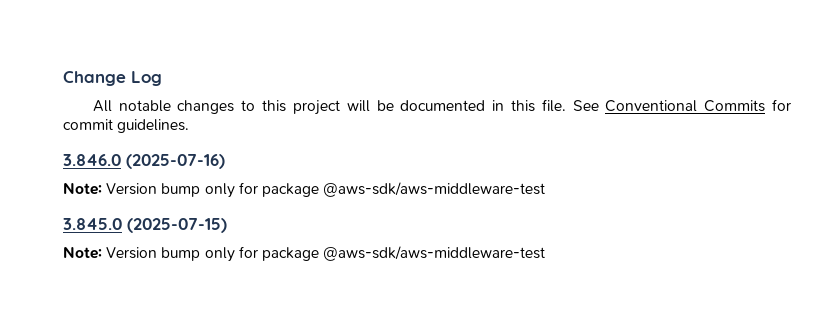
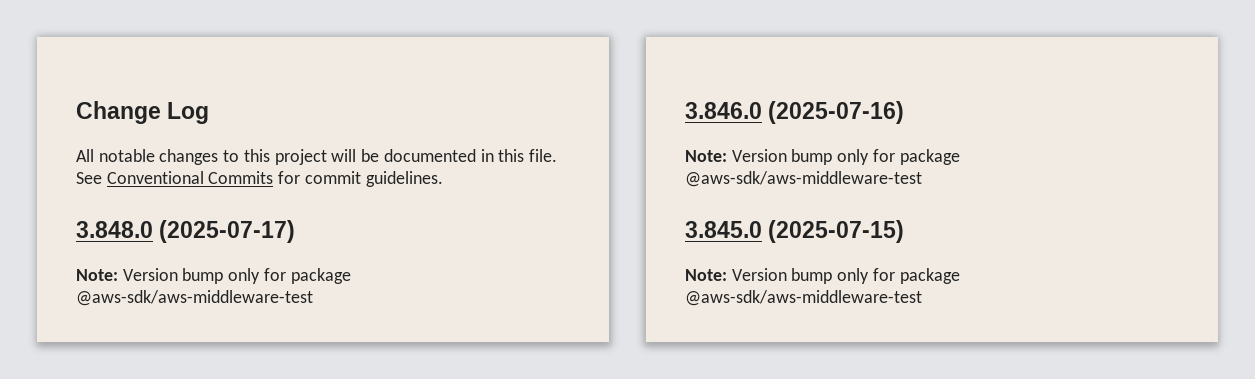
(190, 126) none -> [76,220,296,243] [76,268,351,284] [76,290,313,306] // 3.848.0 (2025-07-17) // Note: Version bump only for package @aws-sdk/aws-middleware-test

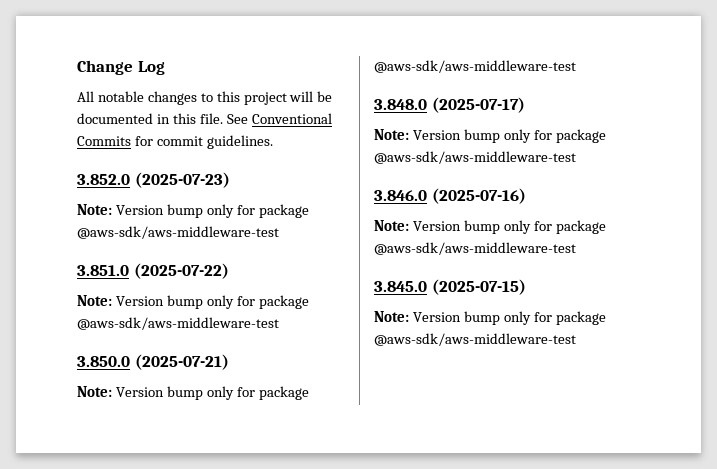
(443, 179) none -> [77,172,230,188] [77,204,309,218] [77,226,279,239] [77,263,229,279] [77,295,309,309] [77,317,279,330] [77,354,229,370] [77,386,309,400] [374,60,576,73] // 3.852.0 (2025-07-23) // Note: Version bump only for package @aws-sdk/aws-middleware-test // 3.851.0 (2025-07-22) // Note: Version bump only for package @aws-sdk/aws-middleware-test // 3.850.0 (2025-07-21) // Note: Version bump only for package @aws-sdk/aws-middleware-test

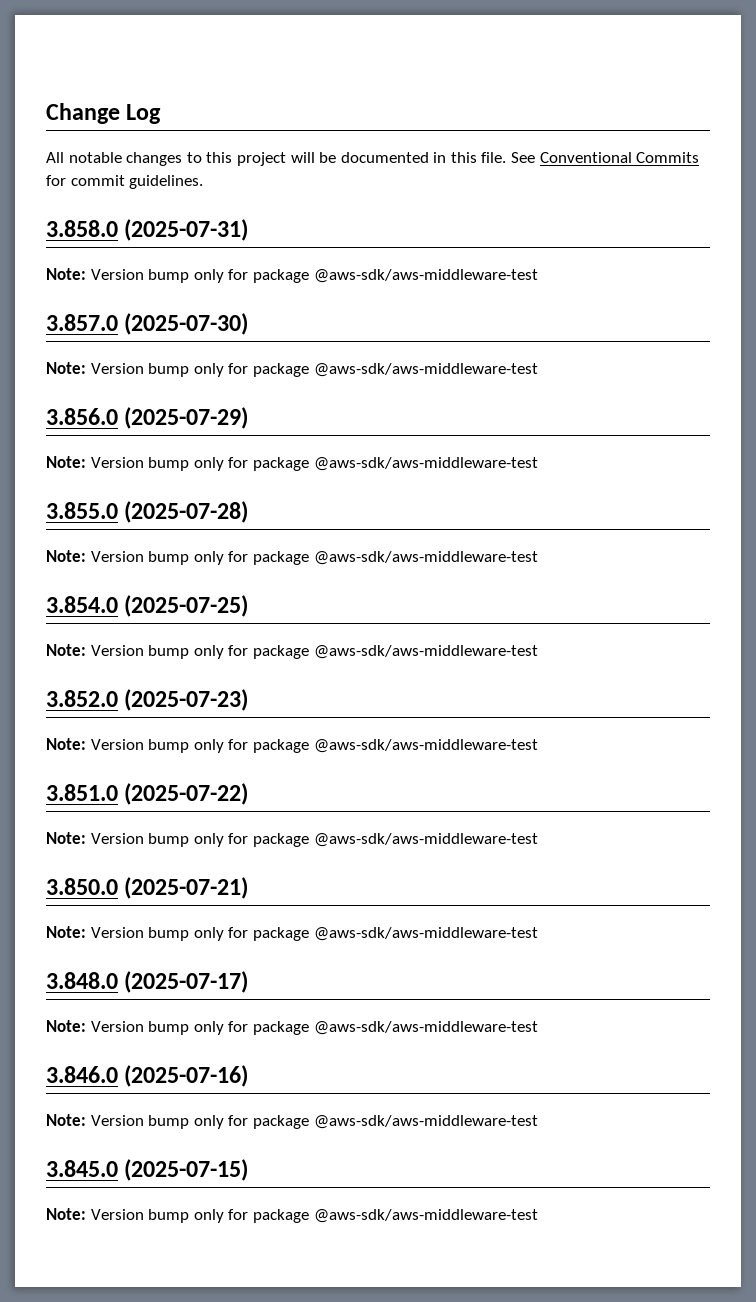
(273, 142) none -> [46,219,249,241] [46,268,538,283] [46,313,249,335] [46,362,538,377] [46,407,249,429] [46,456,538,471] [46,501,249,523] [46,550,538,565] [46,595,249,617] [46,644,538,659] // 3.858.0 (2025-07-31) // Note: Version bump only for package @aws-sdk/aws-middleware-test // 3.857.0 (2025-07-30) // Note: Version bump only for package @aws-sdk/aws-middleware-test // 3.856.0 (2025-07-29) // Note: Version bump only for package @aws-sdk/aws-middleware-test // 3.855.0 (2025-07-28) // Note: Version bump only for package @aws-sdk/aws-middleware-test // 3.854.0 (2025-07-25) // Note: Version bump only for package @aws-sdk/aws-middleware-test

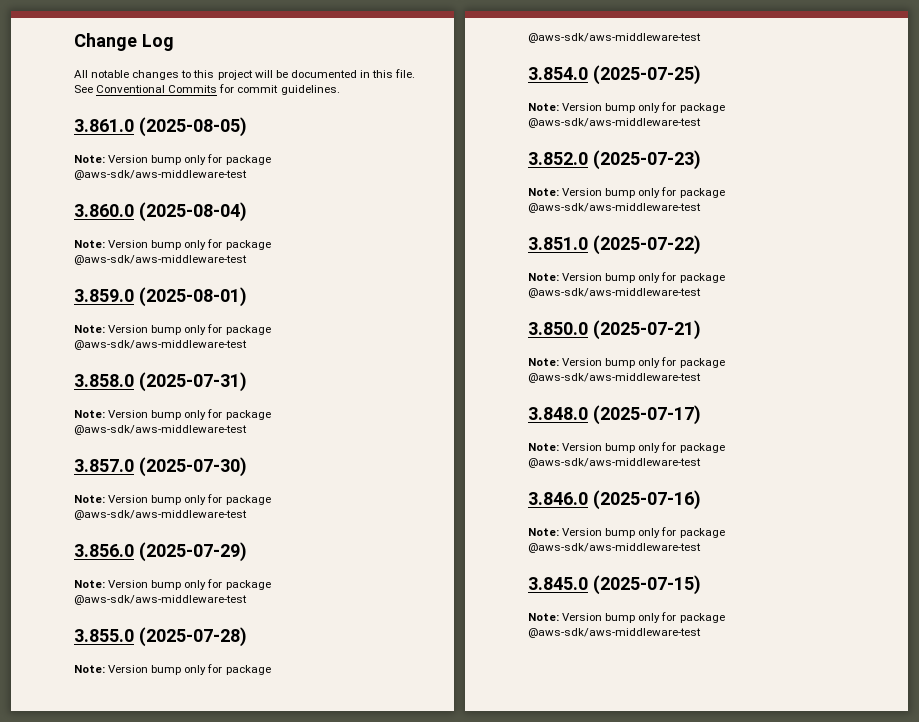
(204, 182) none -> [74,117,247,137] [74,154,271,165] [74,170,247,180] [74,202,247,222] [74,239,271,250] [74,255,247,265] [74,287,247,307] [74,324,271,335] [74,340,247,350] // 3.861.0 (2025-08-05) // Note: Version bump only for package @aws-sdk/aws-middleware-test // 3.860.0 (2025-08-04) // Note: Version bump only for package @aws-sdk/aws-middleware-test // 3.859.0 (2025-08-01) // Note: Version bump only for package @aws-sdk/aws-middleware-test

